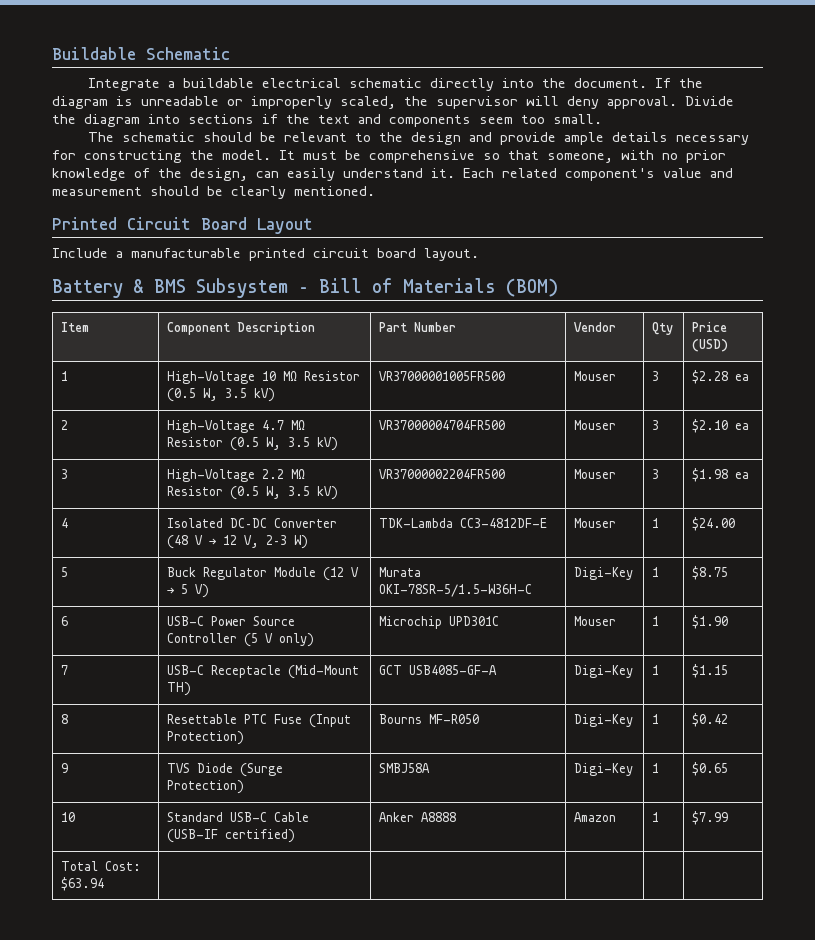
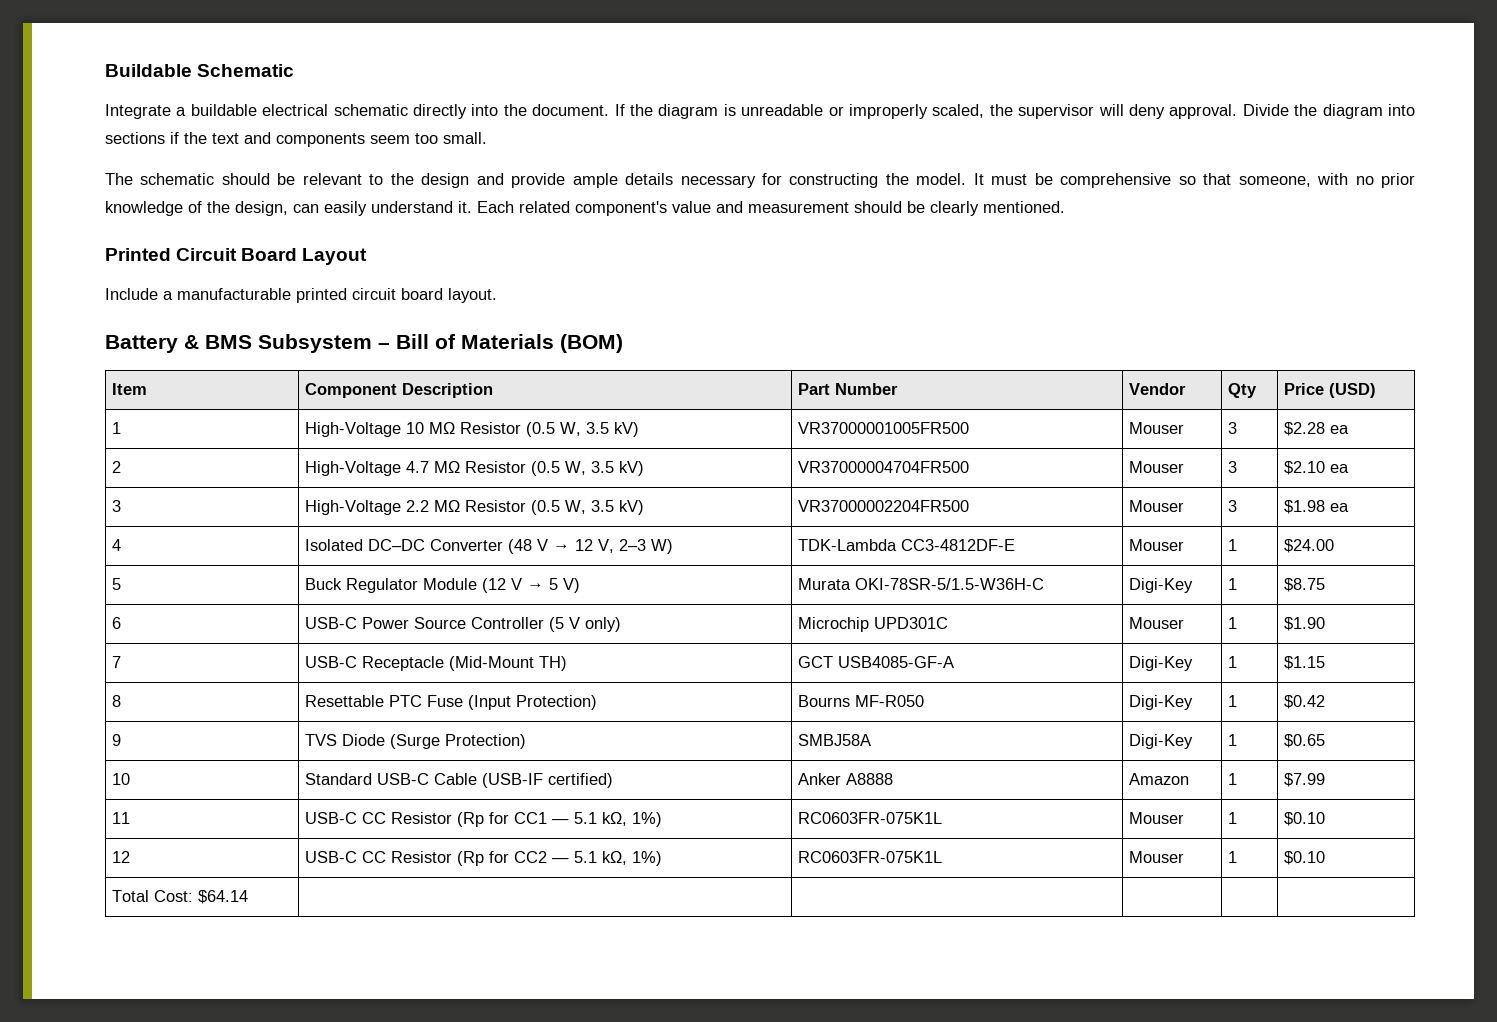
(729, 818) none -> [112,812,131,824] [305,812,663,827] [798,812,943,824] [1129,812,1185,824] [1228,812,1238,824] [1284,812,1326,826] [112,851,131,863] [305,851,663,866] [798,851,943,863] [1129,851,1185,863] [1228,851,1238,863] [1284,851,1326,865] // 11 | USB-C CC Resistor (Rp for CC1 — 5.1 kΩ, 1%) | RC0603FR-075K1L | Mouser | 1 | $0.10 // 12 | USB-C CC Resistor (Rp for CC2 — 5.1 kΩ, 1%) | RC0603FR-075K1L | Mouser | 1 | $0.10
[61,877,105,891] $63.94 -> [198,890,249,904] $64.14

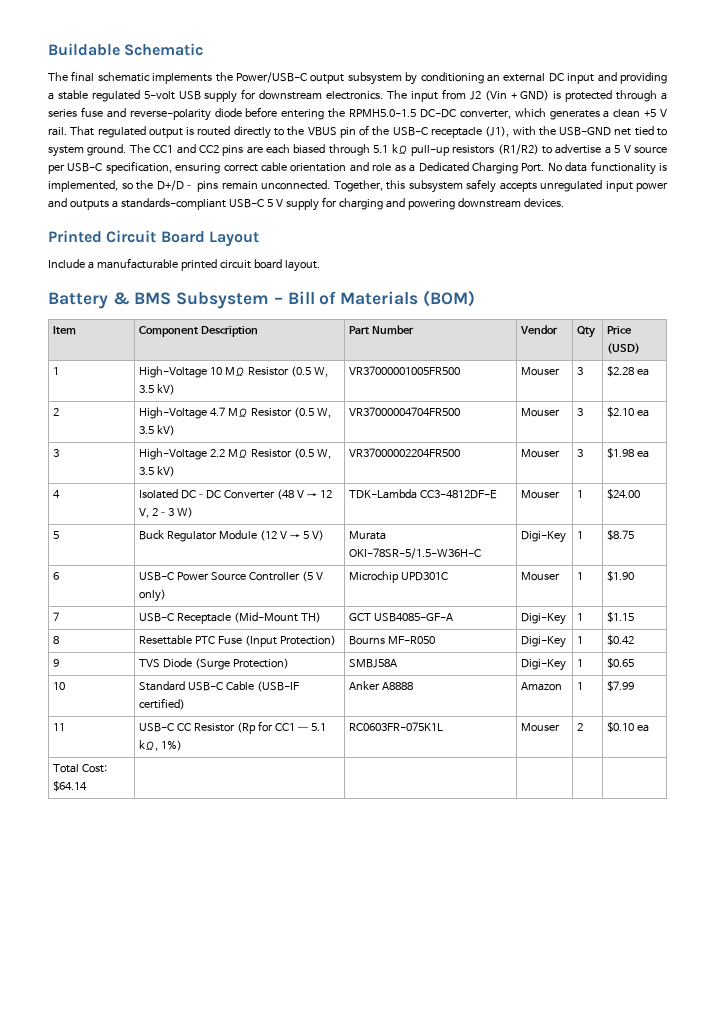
[105,104,1415,119] [105,132,487,147] [105,173,1416,188] [105,201,1065,216] Integrate a buildable electrical schematic directly into the document. If the diagram is unreadable or improperly scaled, the supervisor will deny approval. Divide the diagram into sections if the text and components seem too small. // The schematic should be relevant to the design and provide ample details necessary for constructing the model. It must be comprehensive so that someone, with no prior knowledge of the design, can easily understand it. Each related component's value and measurement should be clearly mentioned. -> [48,71,667,85] [48,89,668,103] [48,107,667,121] [48,125,667,139] [48,144,668,157] [48,161,668,175] [48,179,668,193] [48,197,564,211] The final schematic implements the Power/USB-C output subsystem by conditioning an external DC input and providing a stable regulated 5-volt USB supply for downstream electronics. The input from J2 (Vin + GND) is protected through a series fuse and reverse-polarity diode before entering the RPMH5.0-1.5 DC-DC converter, which generates a clean +5 V rail. That regulated output is routed directly to the VBUS pin of the USB-C receptacle (J1), with the USB-GND net tied to system ground. The CC1 and CC2 pins are each biased through 5.1 kΩ pull-up resistors (R1/R2) to advertise a 5 V source per USB-C specification, ensuring correct cable orientation and role as a Dedicated Charging Port. No data functionality is implemented, so the D+/D– pins remain unconnected. Together, this subsystem safely accepts unregulated input power and outputs a standards-compliant USB-C 5 V supply for charging and powering downstream devices.
[1228,812,1238,824] [1284,812,1326,826] [112,851,131,863] [305,851,663,866] [798,851,943,863] [1129,851,1185,863] [1228,851,1238,863] [1284,851,1326,865] 1 | $0.10 // 12 | USB-C CC Resistor (Rp for CC2 — 5.1 kΩ, 1%) | RC0603FR-075K1L | Mouser | 1 | $0.10 -> [577,723,584,731] [607,722,650,733] 2 | $0.10 ea

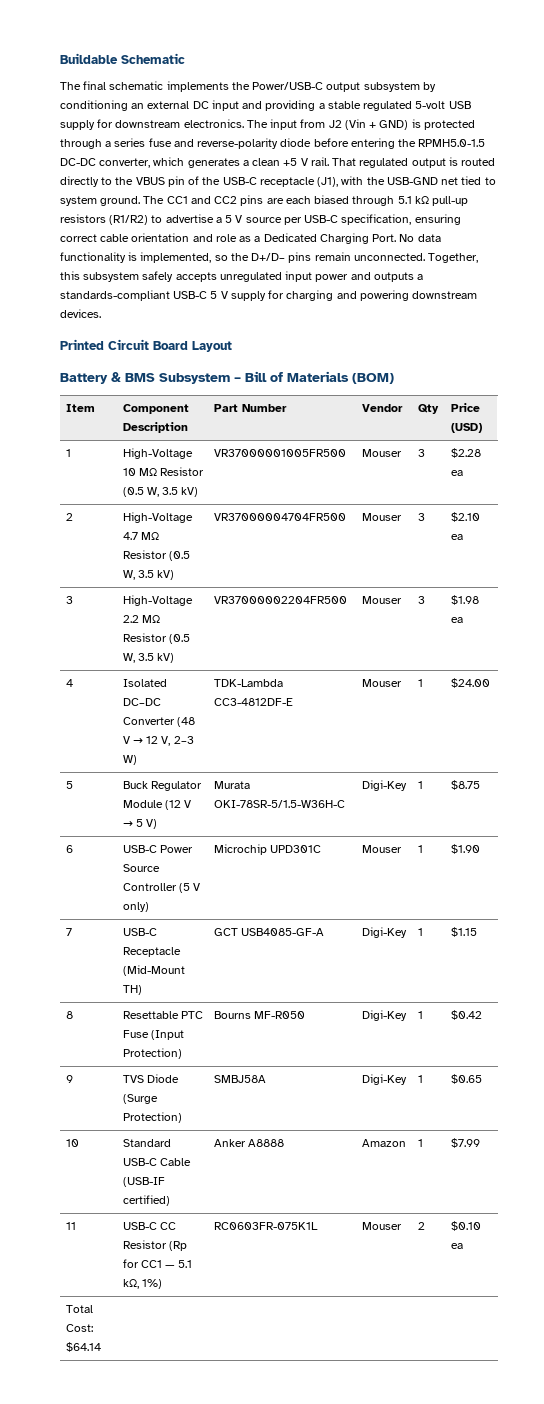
[48,258,320,272] // Include a manufacturable printed circuit board layout. -> (232, 346) none

